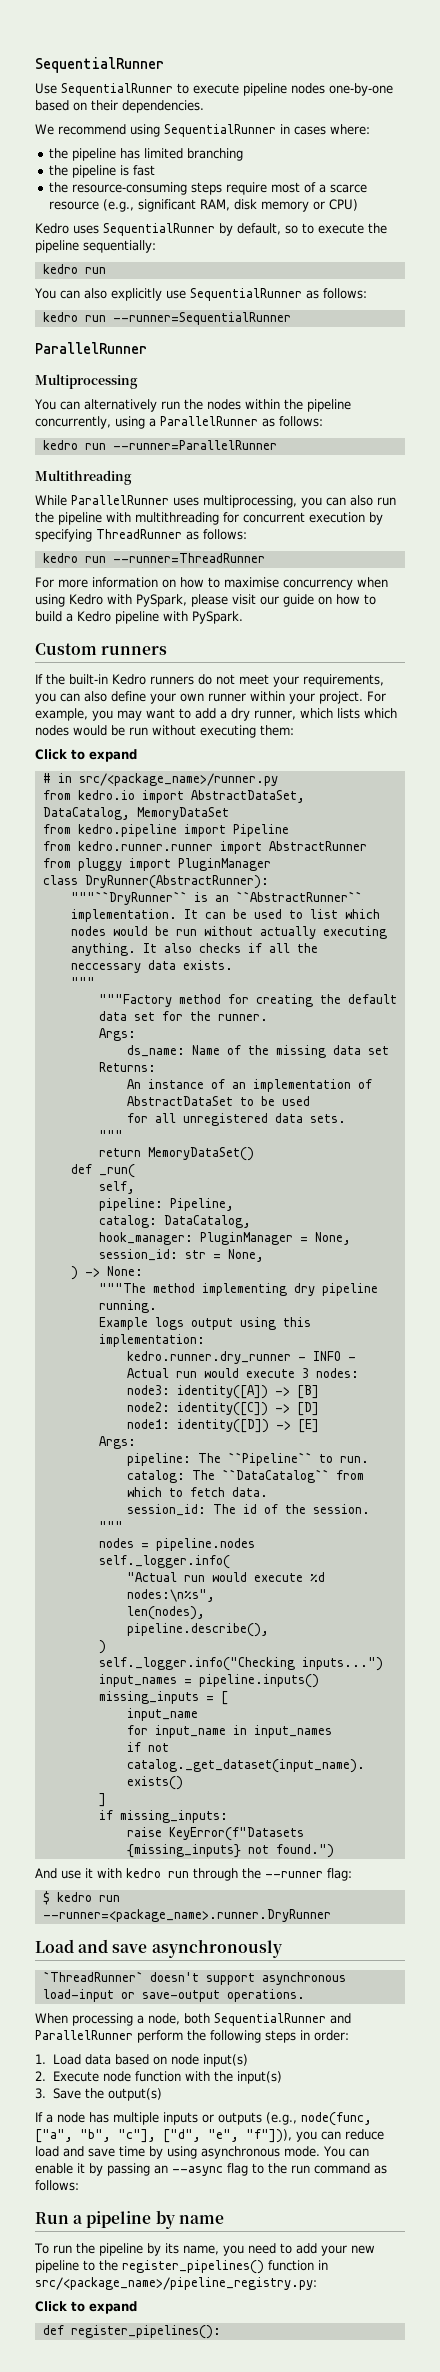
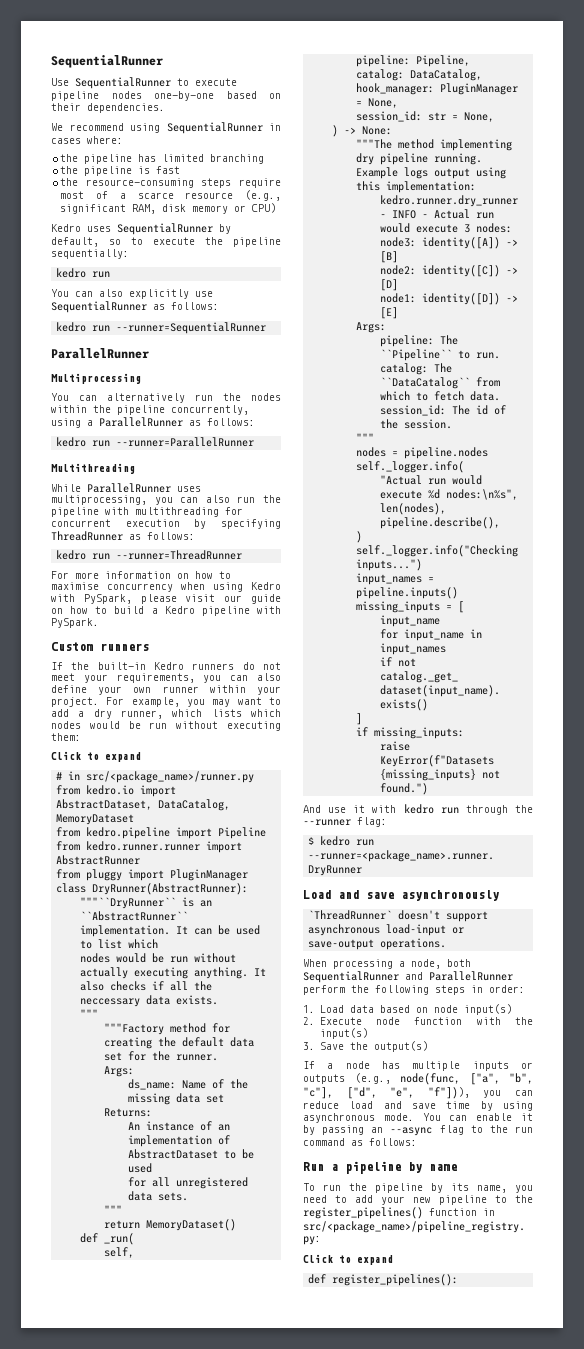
[190,790,305,803] [42,807,229,820] AbstractDataSet, DataCatalog, MemoryDataSet -> [56,799,231,811] [56,814,135,825] AbstractDataset, DataCatalog, MemoryDataset
[126,1096,233,1106] AbstractDataSet -> [128,1149,219,1159] AbstractDataset
[147,1147,254,1161] MemoryDataSet() -> [146,1219,237,1231] MemoryDataset()

